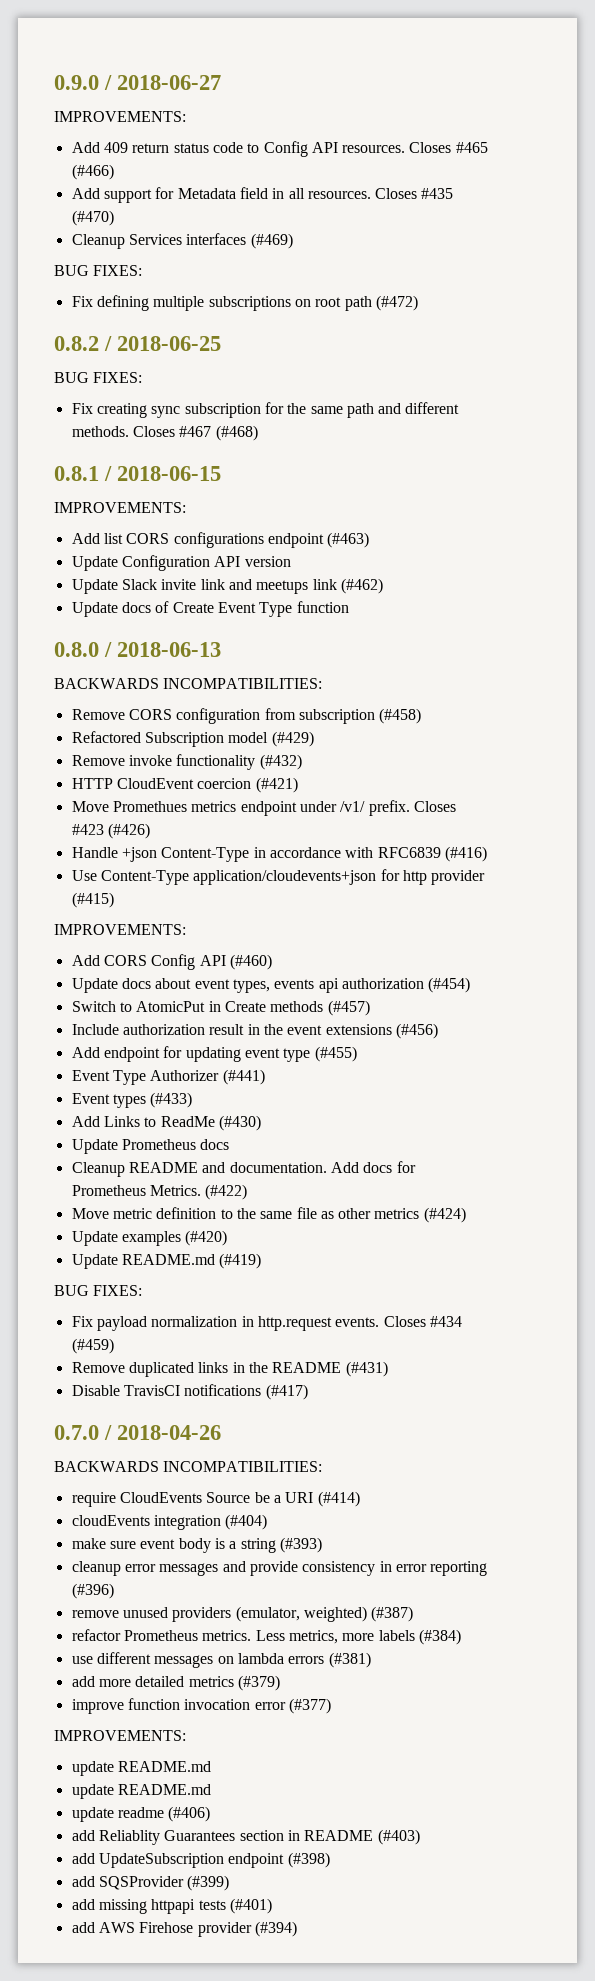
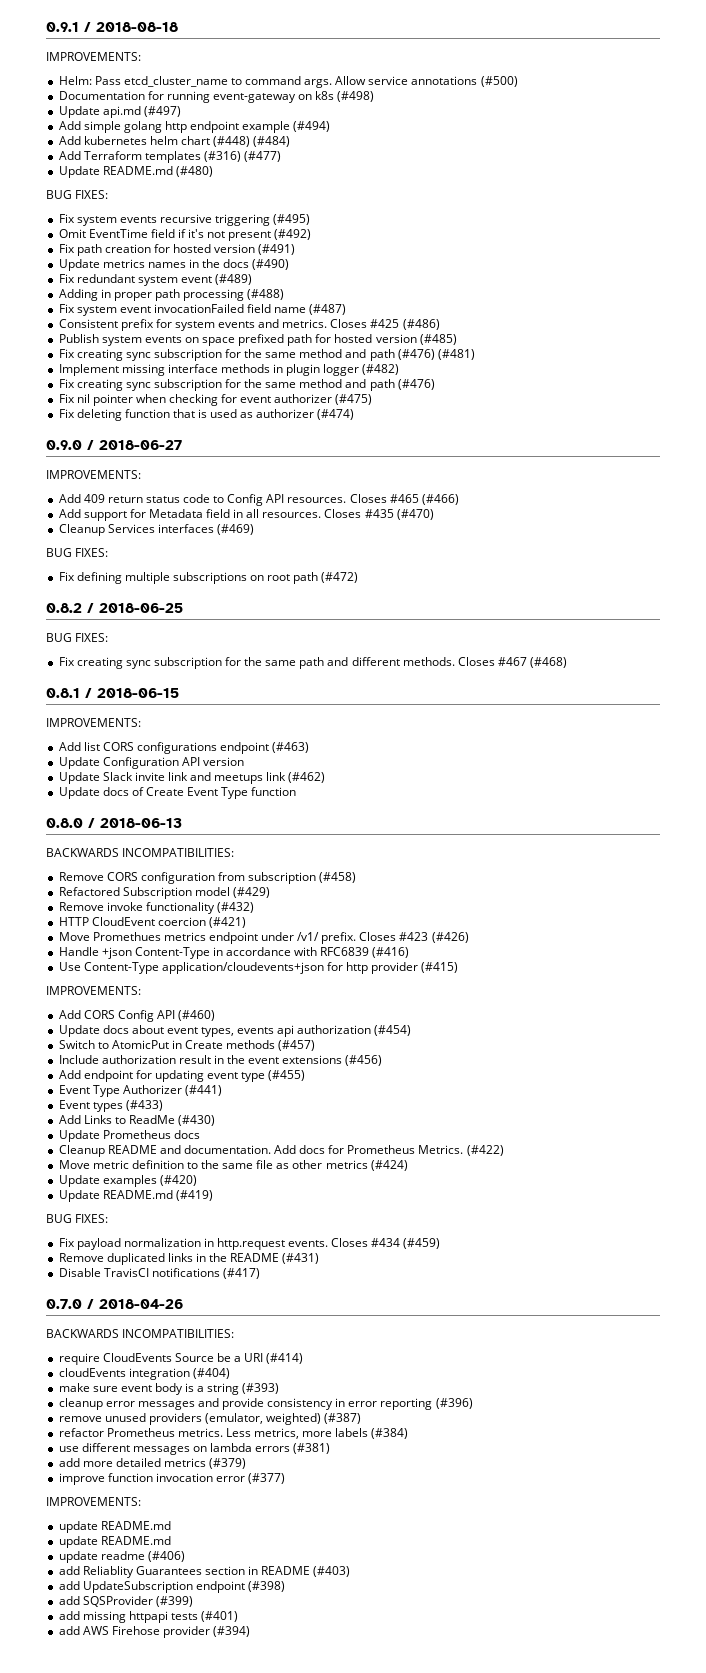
(54, 82) none -> [46,22,178,32] [46,52,141,61] [58,76,518,88] [58,91,375,103] [58,106,181,118] [58,121,331,133] [58,136,291,147] [58,151,282,163] [58,166,213,178] [46,190,109,199] [58,214,311,226] [58,229,312,241] [58,244,296,256] [58,259,290,271] [58,274,253,286] [58,289,285,301] [58,304,347,316] [58,319,440,331] [58,334,457,346] [58,349,475,361] [58,364,400,376] [58,379,435,391] [58,394,373,406] [58,409,355,421] 0.9.1 / 2018-08-18 // IMPROVEMENTS: // Helm: Pass etcd_cluster_name to command args. Allow service annotations (#500) // Documentation for running event-gateway on k8s (#498) // Update api.md (#497) // Add simple golang http endpoint example (#494) // Add kubernetes helm chart (#448) (#484) // Add Terraform templates (#316) (#477) // Update README.md (#480) // BUG FIXES: // Fix system events recursive triggering (#495) // Omit EventTime field if it's not present (#492) // Fix path creation for hosted version (#491) // Update metrics names in the docs (#490) // Fix redundant system event (#489) // Adding in proper path processing (#488) // Fix system event invocationFailed field name (#487) // Consistent prefix for system events and metrics. Closes #425 (#486) // Publish system events on space prefixed path for hosted version (#485) // Fix creating sync subscription for the same method and path (#476) (#481) // Implement missing interface methods in plugin logger (#482) // Fix creating sync subscription for the same method and path (#476) // Fix nil pointer when checking for event authorizer (#475) // Fix deleting function that is used as authorizer (#474) //

